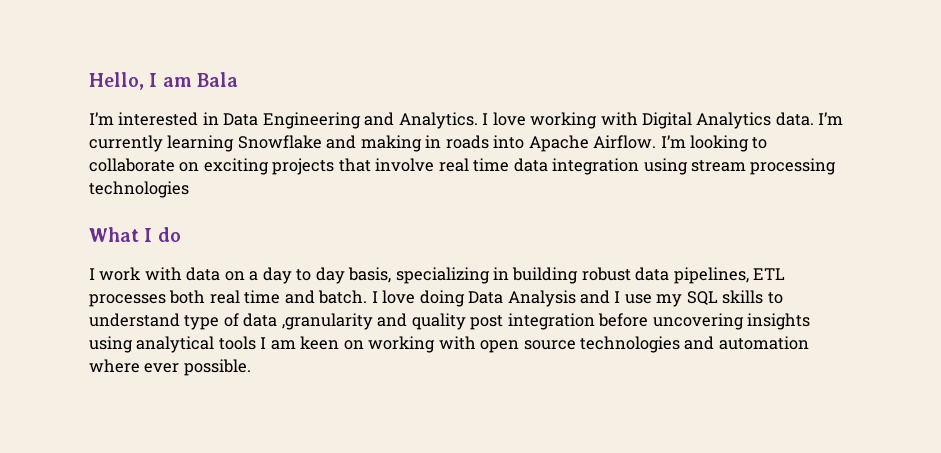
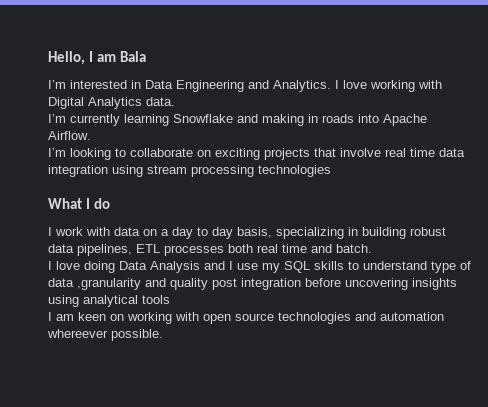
(814, 119) none -> (175, 101) //
(657, 142) none -> (91, 135) //
(368, 297) none -> (372, 248) //
(256, 343) none -> (170, 299) //
[89,359,180,373] where ever -> [47,329,108,338] whereever

